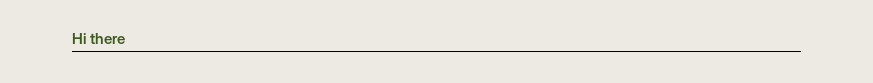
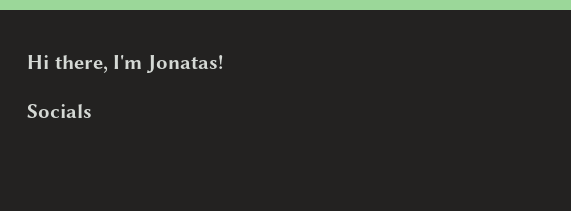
[90,33,126,44] there -> [54,55,224,73] [27,104,92,118] there, I'm Jonatas! // Socials

